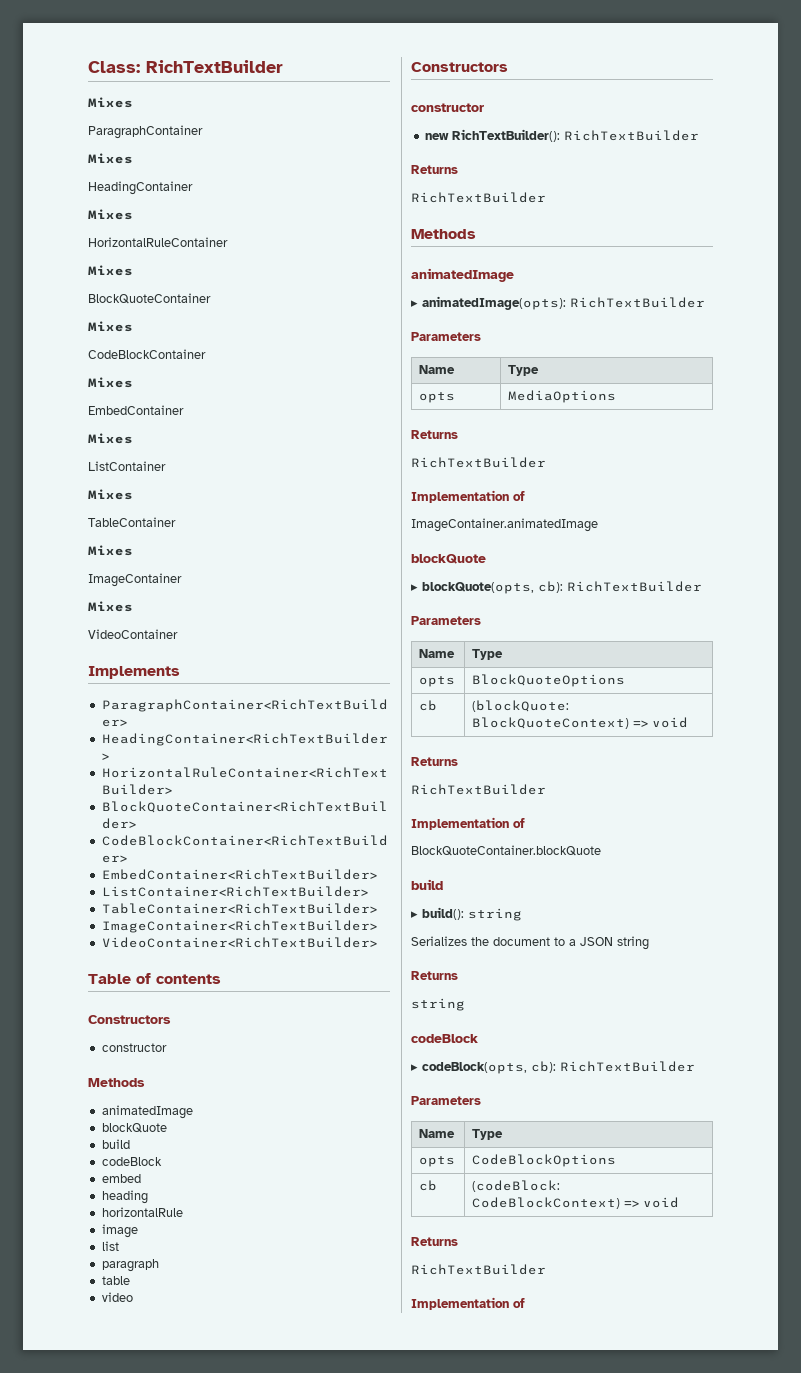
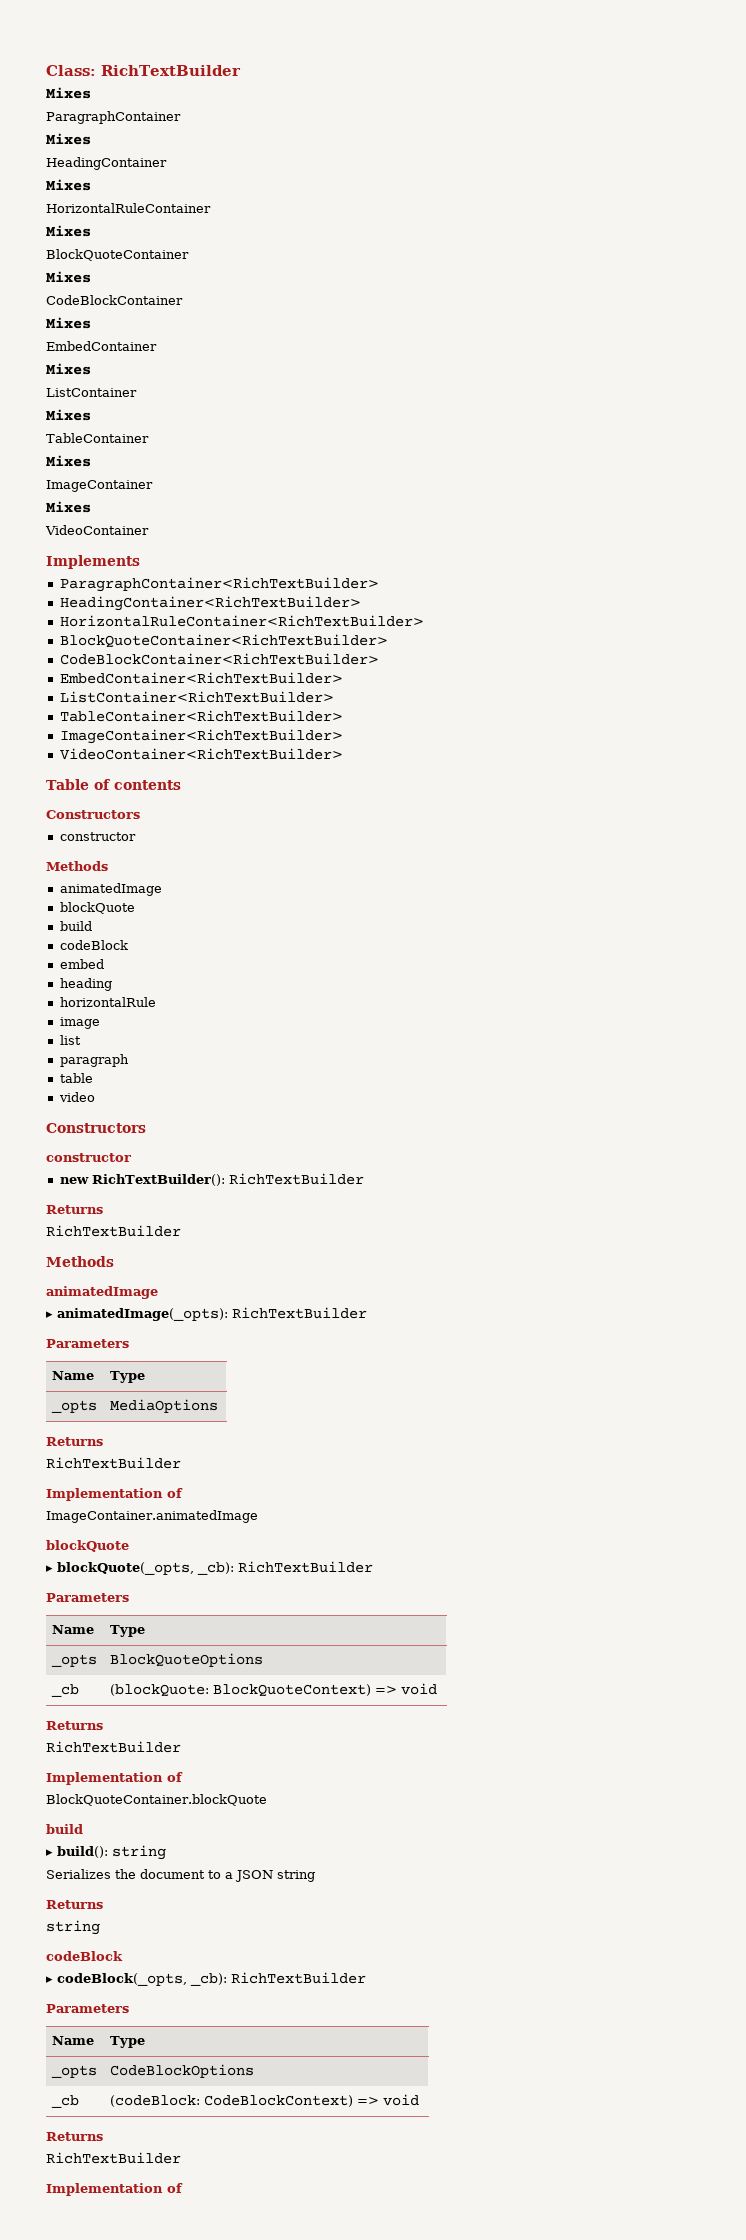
[422,296,705,310] [411,332,481,341] [419,365,456,374] [508,365,540,376] [419,392,456,403] animatedImage(opts): RichTextBuilder // Parameters // Name | Type // opts -> [57,1307,367,1321] [46,1339,129,1348] [52,1371,95,1380] [110,1371,146,1383] [51,1400,98,1413] animatedImage(_opts): RichTextBuilder // Parameters // Name | Type // _opts
[422,581,702,594] [411,616,481,625] [419,649,456,658] [472,649,504,660] [419,676,456,687] blockQuote(opts, cb): RichTextBuilder // Parameters // Name | Type // opts -> [57,1561,373,1575] [46,1593,129,1602] [52,1625,95,1634] [110,1625,146,1637] [51,1654,98,1667] blockQuote(_opts, _cb): RichTextBuilder // Parameters // Name | Type // _opts
[419,700,438,711] cb -> [51,1684,80,1697] _cb
[422,1061,695,1074] [411,1096,481,1105] [419,1129,456,1138] [472,1129,504,1140] [419,1156,456,1167] codeBlock(opts, cb): RichTextBuilder // Parameters // Name | Type // opts -> [57,1972,366,1986] [46,2004,129,2013] [52,2036,95,2045] [110,2036,146,2048] [51,2065,98,2078] codeBlock(_opts, _cb): RichTextBuilder // Parameters // Name | Type // _opts
[419,1180,438,1191] cb -> [51,2095,80,2108] _cb

